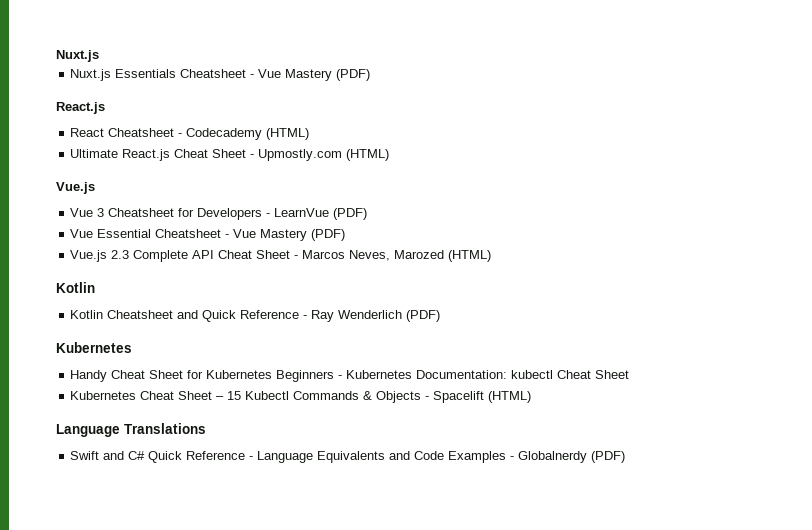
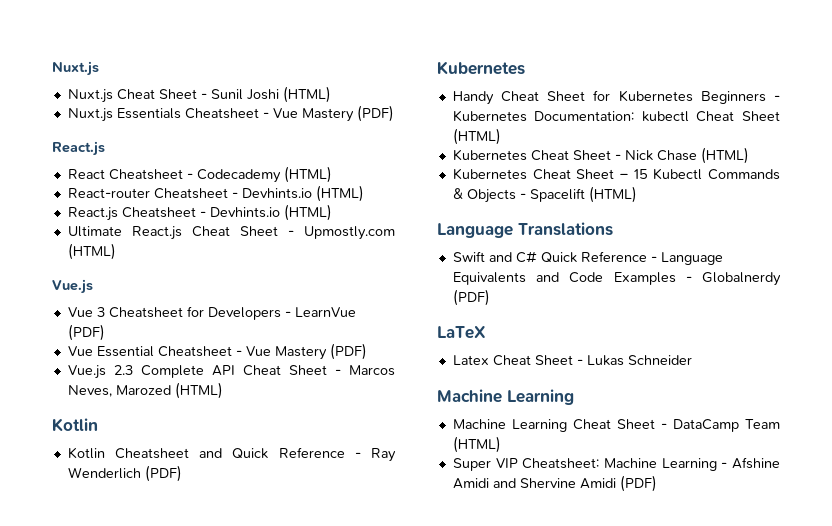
[56,50,99,62] Nuxt.js -> [52,61,99,76] [67,86,331,103] Nuxt.js // Nuxt.js Cheat Sheet - Sunil Joshi (HTML)
(310, 134) none -> [67,185,364,202] [67,204,332,221] // React-router Cheatsheet - Devhints.io (HTML) // React.js Cheatsheet - Devhints.io (HTML)
(630, 374) none -> [452,128,501,145] [452,147,749,164] (HTML) // Kubernetes Cheat Sheet - Nick Chase (HTML)
(626, 457) none -> [437,326,486,339] [452,355,692,366] [437,389,574,405] [452,419,780,432] [452,436,501,453] [452,457,780,471] [452,475,657,492] // LaTeX // Latex Cheat Sheet - Lukas Schneider // Machine Learning // Machine Learning Cheat Sheet - DataCamp Team (HTML) // Super VIP Cheatsheet: Machine Learning - Afshine Amidi and Shervine Amidi (PDF)

